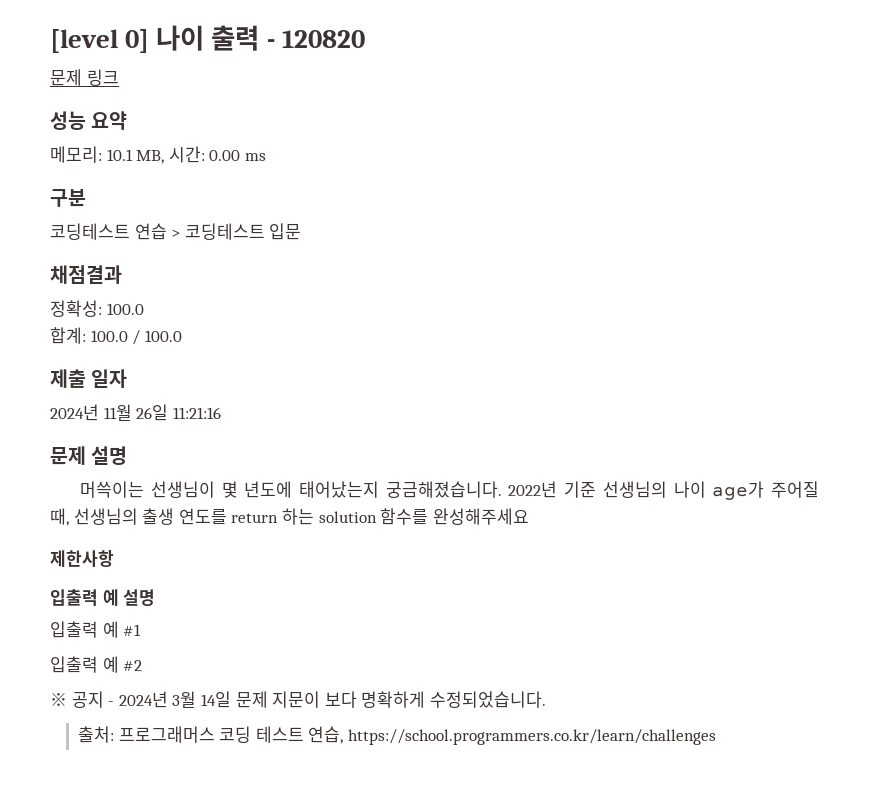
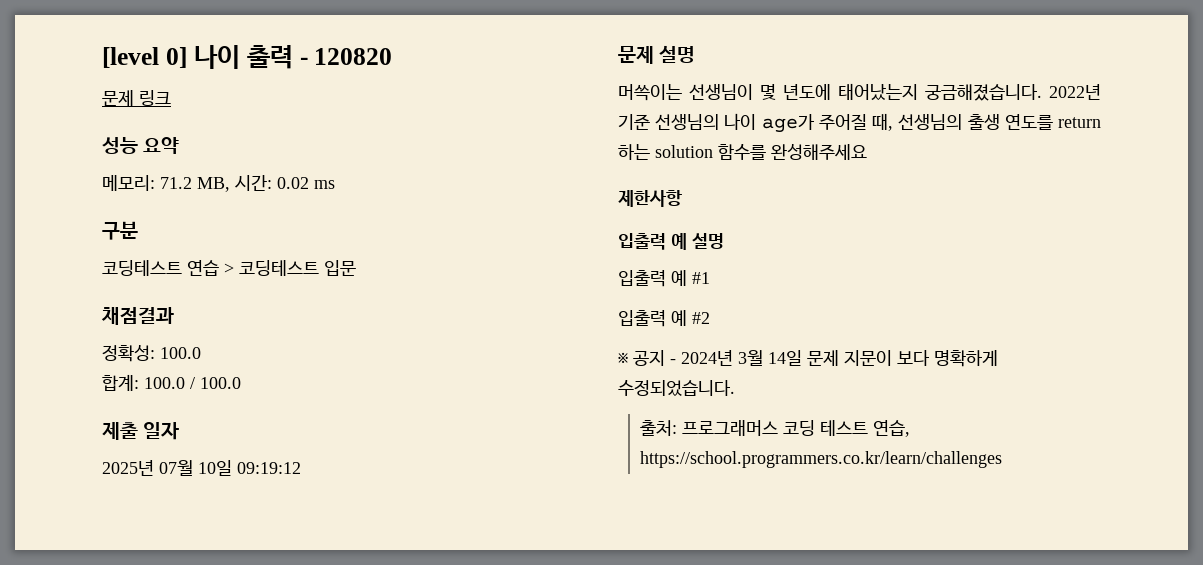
[106,149,133,161] 10.1 -> [160,177,192,189] 71.2
[209,150,241,161] 0.00 -> [277,177,309,189] 0.02
[50,404,221,421] 2024년 11월 26일 11:21:16 -> [102,460,301,476] 2025년 07월 10일 09:19:12

